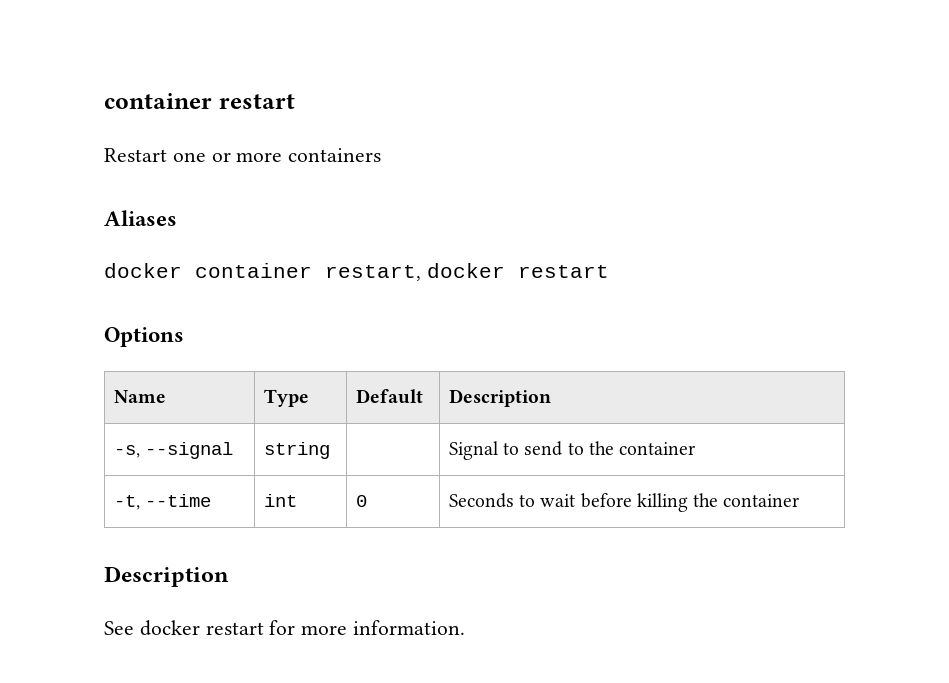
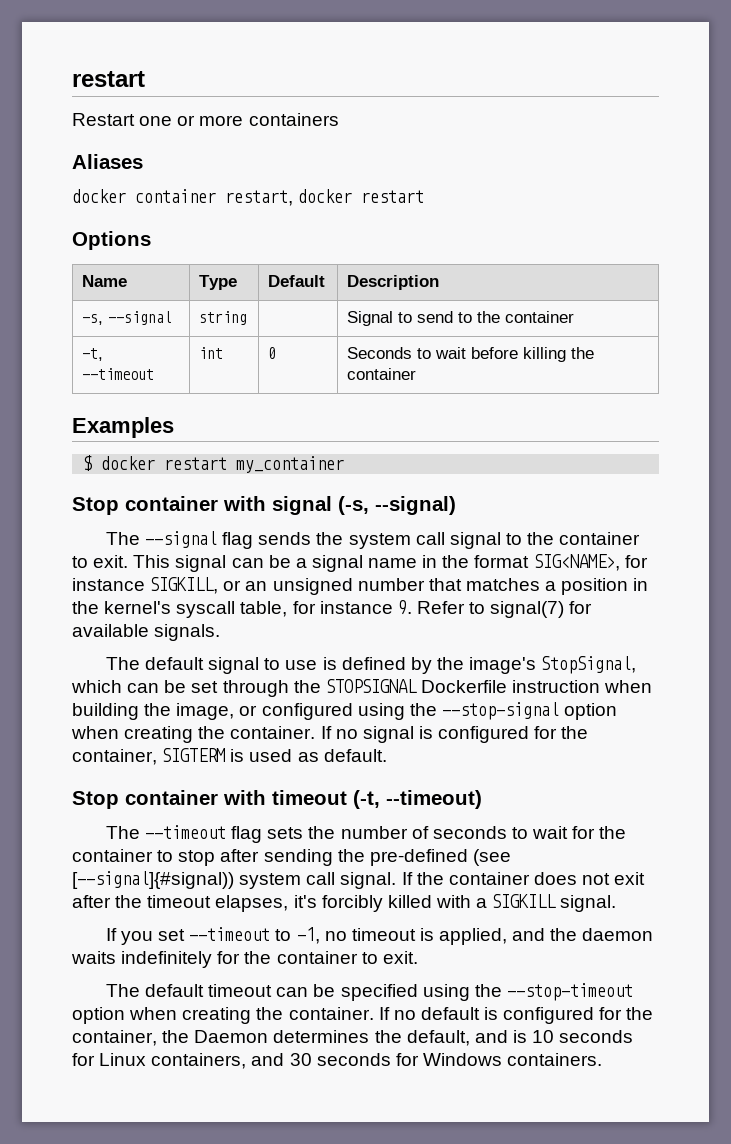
[104,93,212,109] container -> (72, 79) none
[145,494,212,507] --time -> [82,368,155,380] --timeout
[104,566,229,587] [104,620,466,636] Description // See docker restart for more information. -> [72,417,174,438] [83,455,345,473] [72,496,456,515] [105,531,641,549] [72,554,648,572] [72,577,649,595] [72,600,593,618] [72,624,221,641] [105,656,637,674] [71,679,653,697] [72,702,618,720] [71,726,589,743] [72,748,387,765] [72,790,482,809] [105,825,627,843] [72,849,511,866] [72,871,646,889] [72,894,617,912] [105,927,654,945] [71,951,418,968] [105,983,633,1001] [72,1007,654,1024] [72,1030,634,1046] [72,1053,603,1069] Examples // $ docker restart my_container // Stop container with signal (-s, --signal) // The --signal flag sends the system call signal to the container to exit. This signal can be a signal name in the format SIG<NAME>, for instance SIGKILL, or an unsigned number that matches a position in the kernel's syscall table, for instance 9. Refer to signal(7) for available signals. // The default signal to use is defined by the image's StopSignal, which can be set through the STOPSIGNAL Dockerfile instruction when building the image, or configured using the --stop-signal option when creating the container. If no signal is configured for the container, SIGTERM is used as default. // Stop container with timeout (-t, --timeout) // The --timeout flag sets the number of seconds to wait for the container to stop after sending the pre-defined (see [--signal]{#signal)) system call signal. If the container does not exit after the timeout elapses, it's forcibly killed with a SIGKILL signal. // If you set --timeout to -1, no timeout is applied, and the daemon waits indefinitely for the container to exit. // The default timeout can be specified using the --stop-timeout option when creating the container. If no default is configured for the container, the Daemon determines the default, and is 10 seconds for Linux containers, and 30 seconds for Windows containers.

